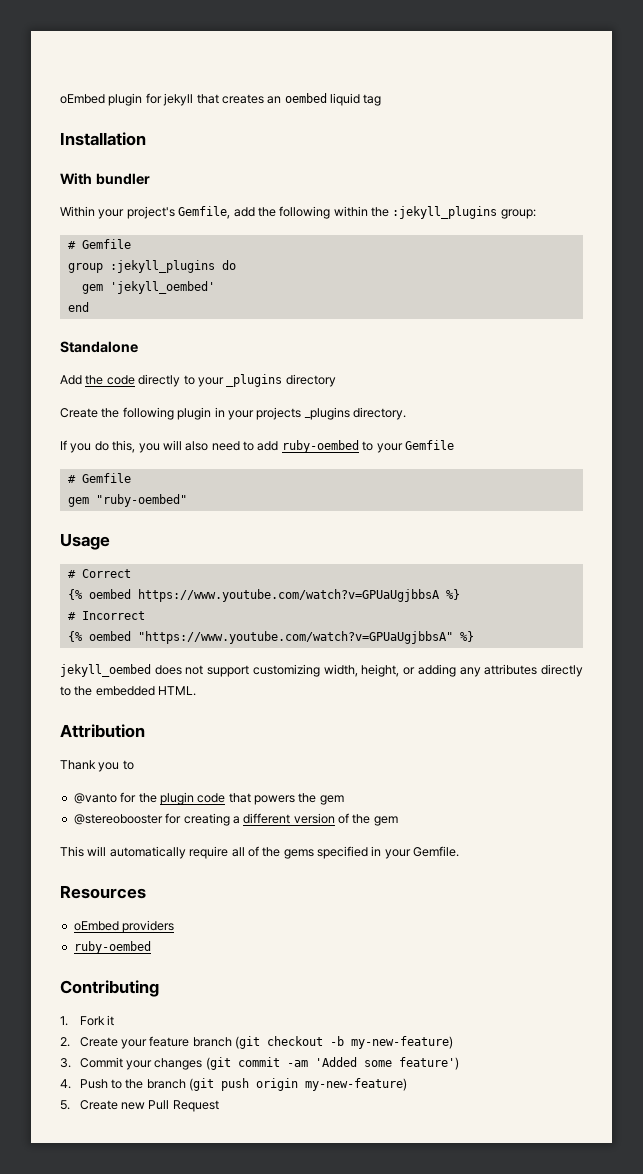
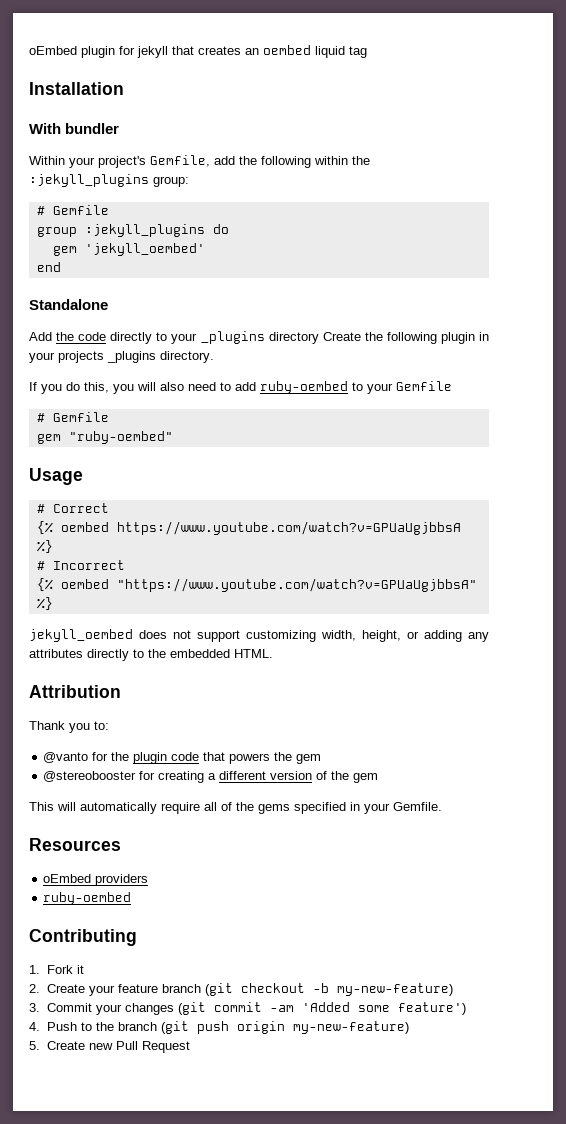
(336, 380) // -> (319, 338) none
[122,760,134,770] to -> [94,721,109,730] to:

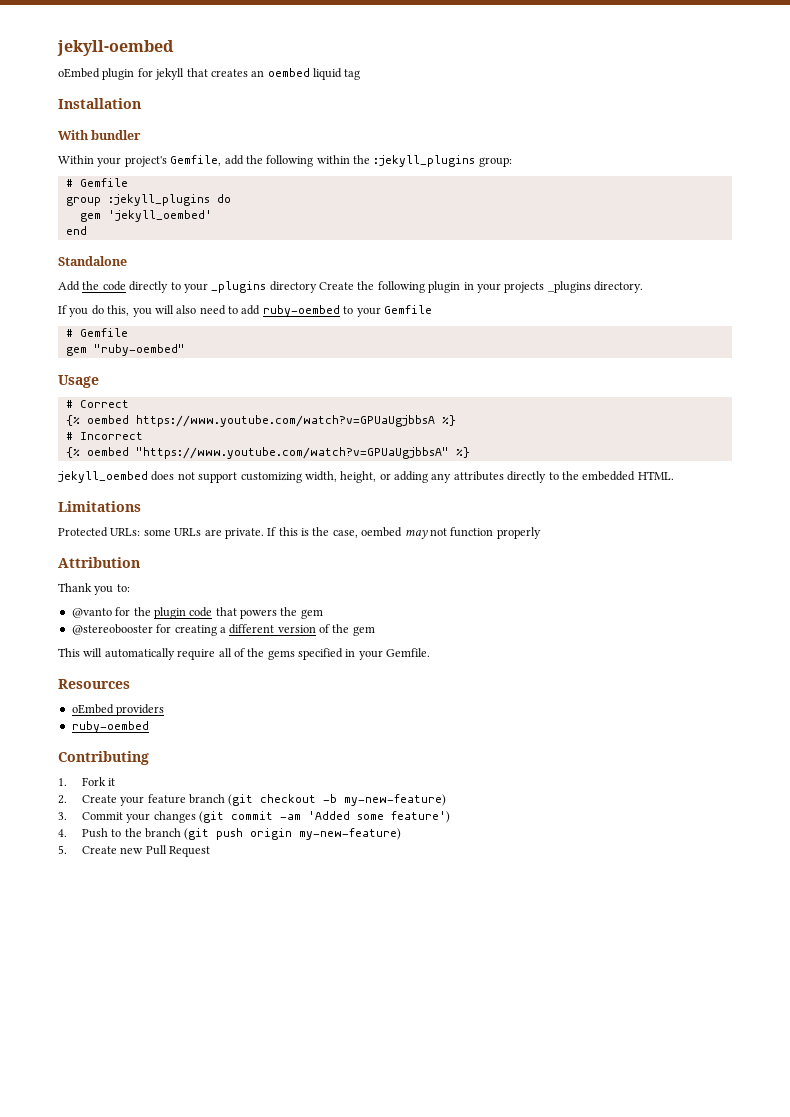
(29, 50) none -> [57,40,174,56] jekyll-oembed //
(273, 653) none -> [58,501,141,512] [58,527,541,539] // Limitations // Protected URLs: some URLs are private. If this is the case, oembed may not function properly

